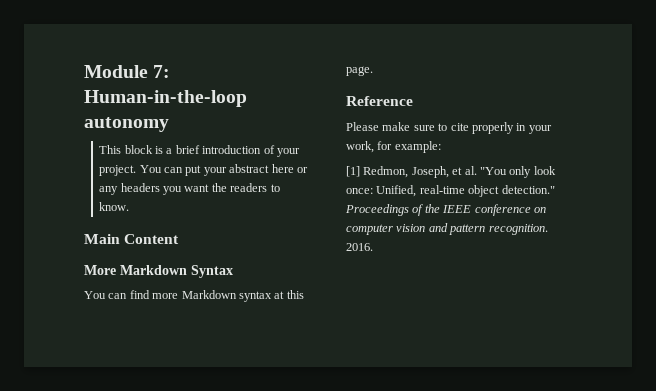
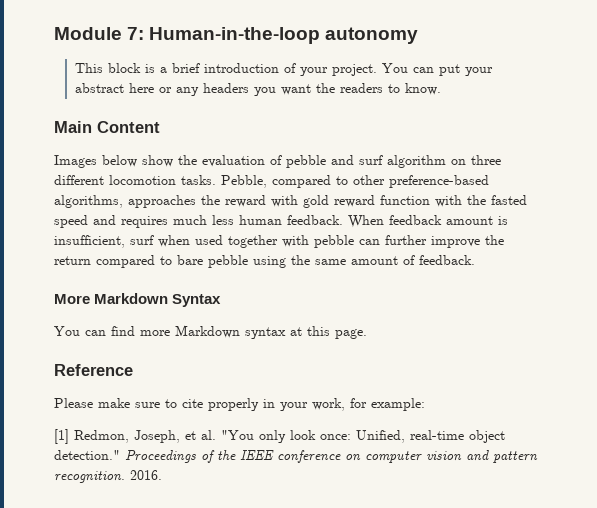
(180, 239) none -> [54,155,501,168] [54,175,489,188] [54,195,527,208] [54,215,508,228] [54,235,504,248] [54,255,475,268] // Images below show the evaluation of pebble and surf algorithm on three different locomotion tasks. Pebble, compared to other preference-based algorithms, approaches the reward with gold reward function with the fasted speed and requires much less human feedback. When feedback amount is insufficient, surf when used together with pebble can further improve the return compared to bare pebble using the same amount of feedback.

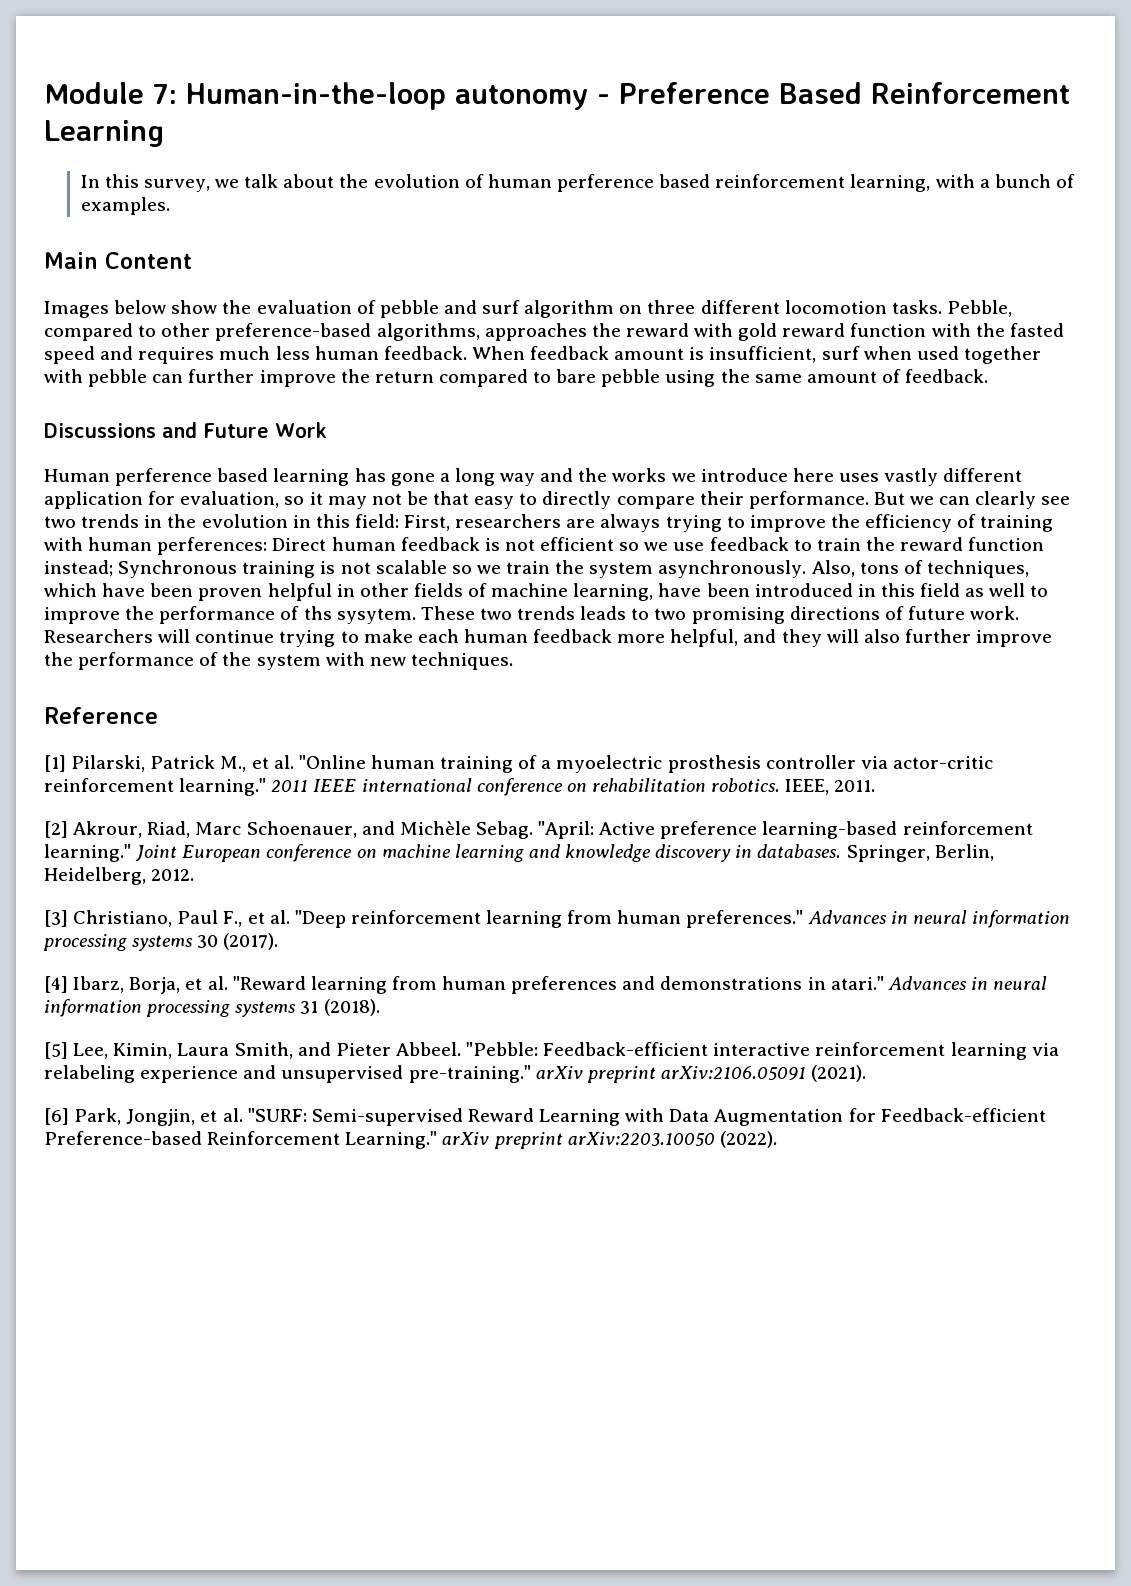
[75,63,494,76] [75,83,442,96] // This block is a brief introduction of your project. You can put your abstract here or any headers you want the readers to know. -> [597,82,1070,104] [44,120,164,147] [80,174,1075,192] [80,197,170,215] - Preference Based Reinforcement Learning // In this survey, we talk about the evolution of human perference based reinforcement learning, with a bunch of examples.
[54,293,222,307] [54,325,367,339] [54,364,133,376] [54,398,425,411] [54,429,505,444] [54,450,538,463] [54,470,162,483] More Markdown Syntax // You can find more Markdown syntax at this page. // Reference // Please make sure to cite properly in your work, for example: // [1] Redmon, Joseph, et al. "You only look once: Unified, real-time object detection." Proceedings of the IEEE conference on computer vision and pattern recognition. 2016. -> [44,422,327,438] [44,468,1023,486] [44,491,1071,509] [44,514,1054,532] [44,537,1045,555] [44,560,1029,578] [44,583,1049,601] [44,606,1020,624] [44,629,1053,647] [44,652,513,670] [44,707,158,724] [44,755,993,773] [44,778,876,796] [44,821,1033,839] [44,844,994,862] [44,867,195,885] [44,910,1070,928] [43,933,279,951] [44,976,1048,994] [44,999,380,1017] [44,1042,1059,1060] [44,1065,867,1083] [44,1108,1046,1126] [44,1131,777,1149] Discussions and Future Work // Human perference based learning has gone a long way and the works we introduce here uses vastly different application for evaluation, so it may not be that easy to directly compare their performance. But we can clearly see two trends in the evolution in this field: First, researchers are always trying to improve the efficiency of training with human perferences: Direct human feedback is not efficient so we use feedback to train the reward function instead; Synchronous training is not scalable so we train the system asynchronously. Also, tons of techniques, which have been proven helpful in other fields of machine learning, have been introduced in this field as well to improve the performance of ths sysytem. These two trends leads to two promising directions of future work. Researchers will continue trying to make each human feedback more helpful, and they will also further improve the performance of the system with new techniques. // Reference // [1] Pilarski, Patrick M., et al. "Online human training of a myoelectric prosthesis controller via actor-critic reinforcement learning." 2011 IEEE international conference on rehabilitation robotics. IEEE, 2011. // [2] Akrour, Riad, Marc Schoenauer, and Michèle Sebag. "April: Active preference learning-based reinforcement learning." Joint European conference on machine learning and knowledge discovery in databases. Springer, Berlin, Heidelberg, 2012. // [3] Christiano, Paul F., et al. "Deep reinforcement learning from human preferences." Advances in neural information processing systems 30 (2017). // [4] Ibarz, Borja, et al. "Reward learning from human preferences and demonstrations in atari." Advances in neural information processing systems 31 (2018). // [5] Lee, Kimin, Laura Smith, and Pieter Abbeel. "Pebble: Feedback-efficient interactive reinforcement learning via relabeling experience and unsupervised pre-training." arXiv preprint arXiv:2106.05091 (2021). // [6] Park, Jongjin, et al. "SURF: Semi-supervised Reward Learning with Data Augmentation for Feedback-efficient Preference-based Reinforcement Learning." arXiv preprint arXiv:2203.10050 (2022).

